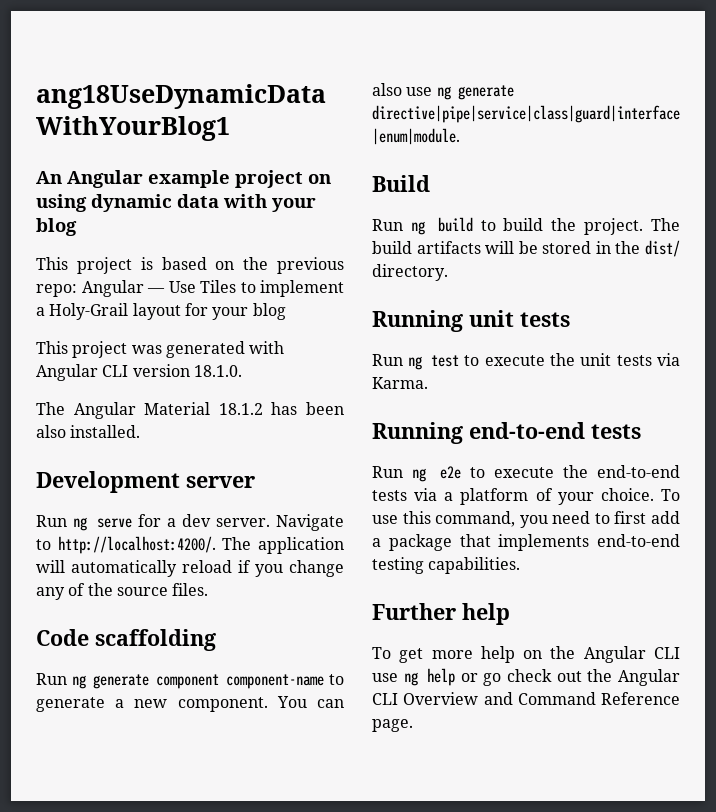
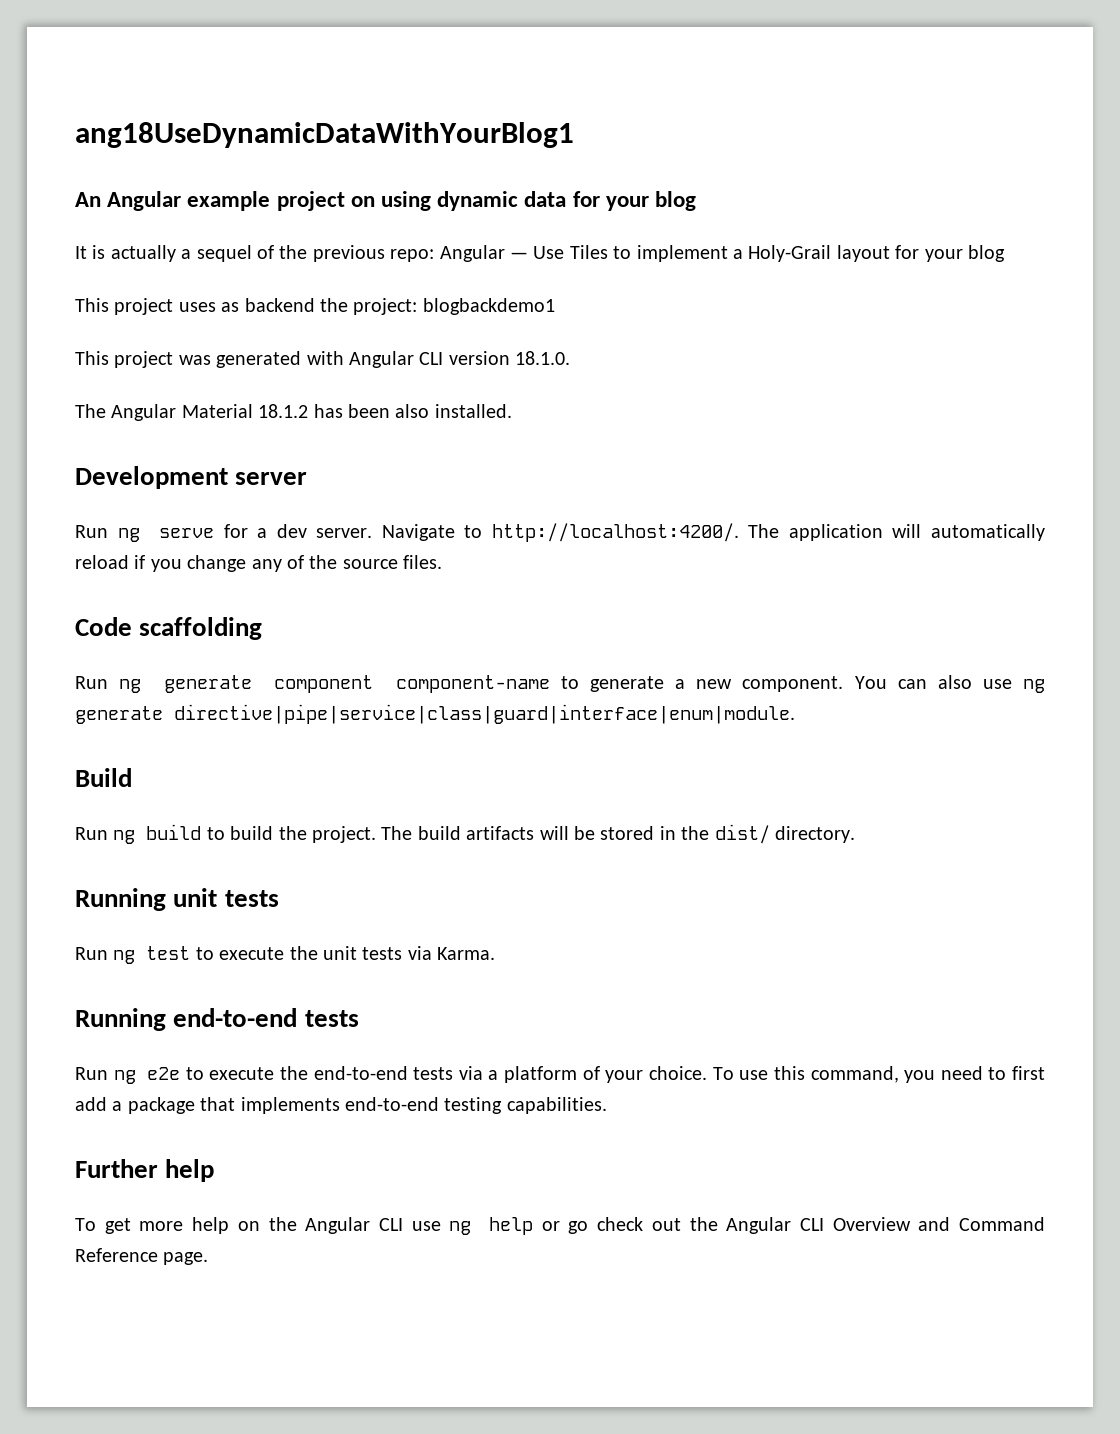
[223,194,316,212] [36,218,77,236] [36,257,235,274] with your blog // This project is based on -> [572,191,697,211] [75,245,274,262] for your blog // It is actually a sequel of
(286, 311) none -> [75,298,555,315] // This project uses as backend the project: blogbackdemo1

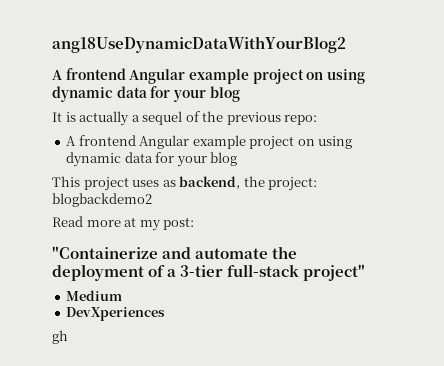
[75,122,574,148] [75,192,101,207] ang18UseDynamicDataWithYourBlog1 // An -> [52,36,346,53] [52,68,126,80] ang18UseDynamicDataWithYourBlog2 // A frontend
[439,245,890,262] Angular — Use Tiles to implement a Holy-Grail layout -> [66,135,353,150] [66,152,153,167] // A frontend Angular example project on using dynamic data
[244,298,315,312] backend -> [179,176,241,189] backend,
[422,298,555,315] [75,351,571,368] [75,404,512,421] [75,466,308,489] [75,523,1045,542] [75,555,443,572] [75,617,263,640] [75,675,1045,693] [75,704,795,724] [75,768,132,787] [75,824,855,844] [75,888,279,911] [75,946,496,964] [75,1008,359,1031] [75,1066,1045,1084] [75,1097,607,1114] [75,1159,215,1182] [75,1217,1046,1235] [75,1248,209,1265] blogbackdemo1 // This project was generated with Angular CLI version 18.1.0. // The Angular Material 18.1.2 has been also installed. // Development server // Run ng serve for a dev server. Navigate to http://localhost:4200/. The application will automatically reload if you change any of the source files. // Code scaffolding // Run ng generate component component-name to generate a new component. You can also use ng generate directive|pipe|service|class|guard|interface|enum|module. // Build // Run ng build to build the project. The build artifacts will be stored in the dist/ directory. // Running unit tests // Run ng test to execute the unit tests via Karma. // Running end-to-end tests // Run ng e2e to execute the end-to-end tests via a platform of your choice. To use this command, you need to first add a package that implements end-to-end testing capabilities. // Further help // To get more help on the Angular CLI use ng help or go check out the Angular CLI Overview and Command Reference page. -> [52,193,152,207] [52,216,195,231] [52,246,298,259] [52,264,366,281] [66,290,123,301] [66,307,166,321] [52,330,68,344] blogbackdemo2 // Read more at my post: // "Containerize and automate the deployment of a 3-tier full-stack project" // Medium // DevXperiences // gh

